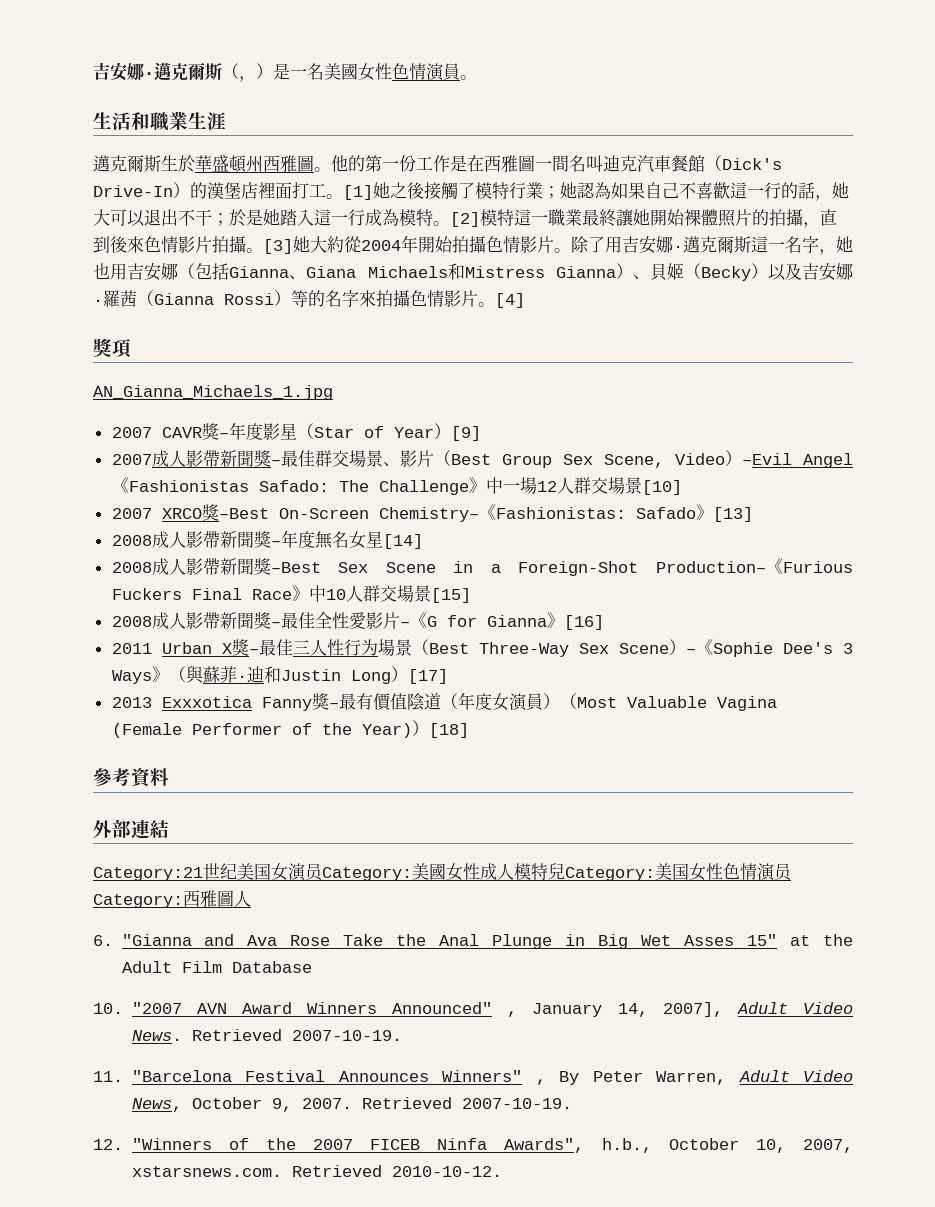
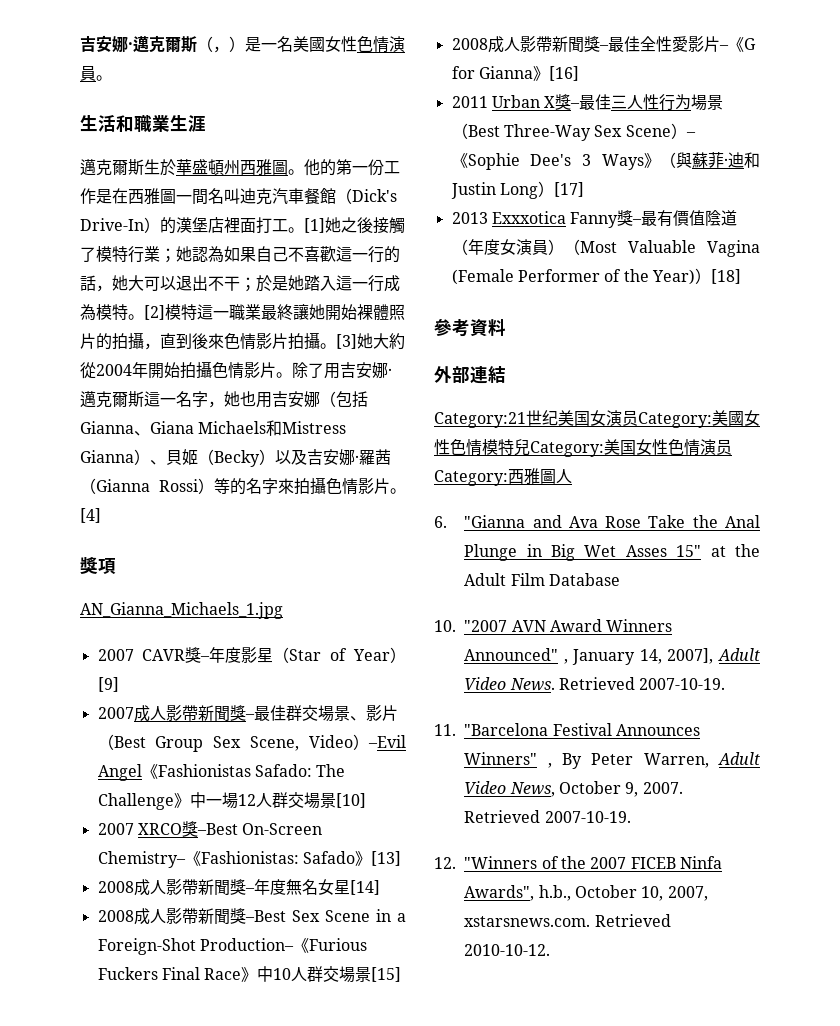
[480,863,514,880] 成人 -> [450,439,482,456] 色情

